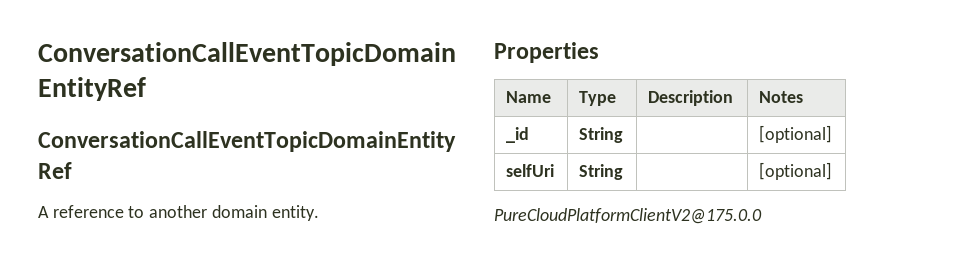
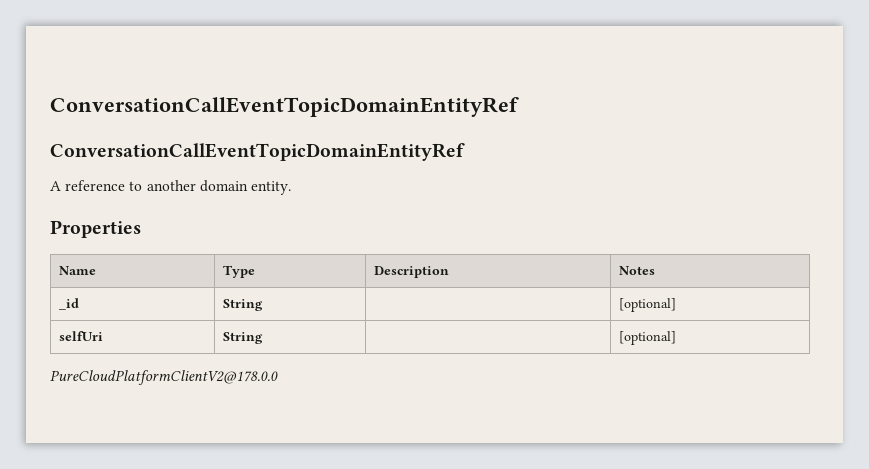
[494,208,762,224] PureCloudPlatformClientV2@175.0.0 -> [50,370,278,385] PureCloudPlatformClientV2@178.0.0

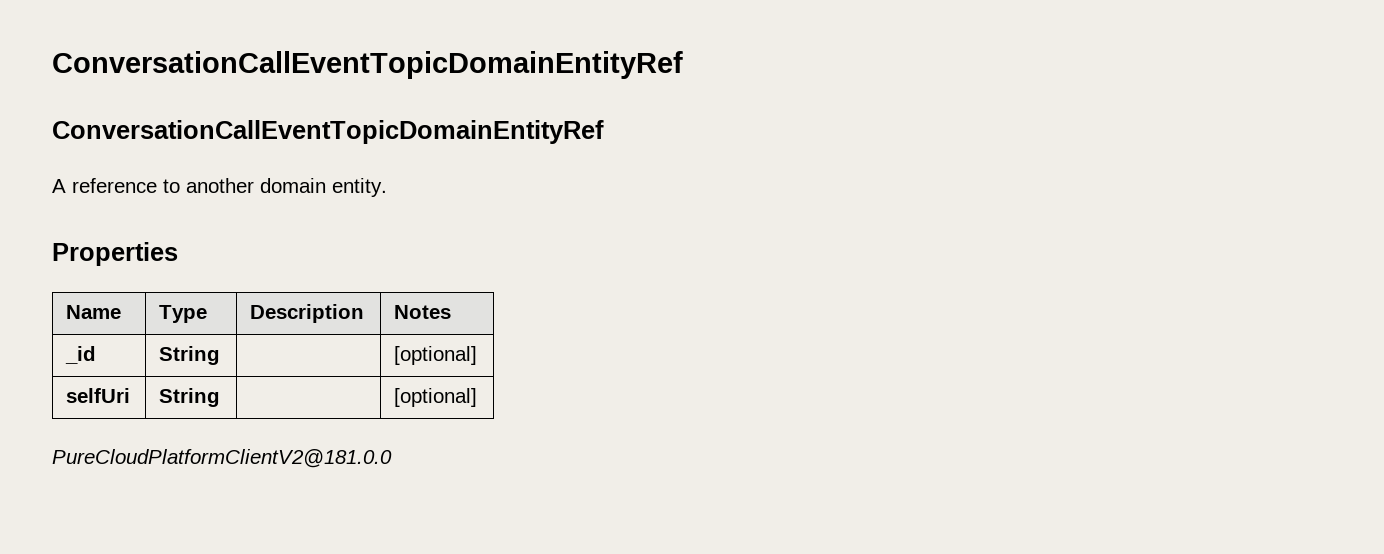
[50,370,278,385] PureCloudPlatformClientV2@178.0.0 -> [52,449,392,468] PureCloudPlatformClientV2@181.0.0

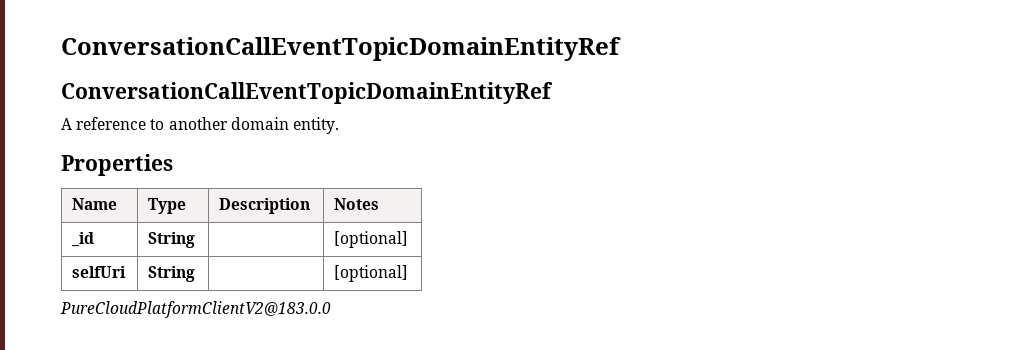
[52,449,392,468] PureCloudPlatformClientV2@181.0.0 -> [60,301,331,318] PureCloudPlatformClientV2@183.0.0

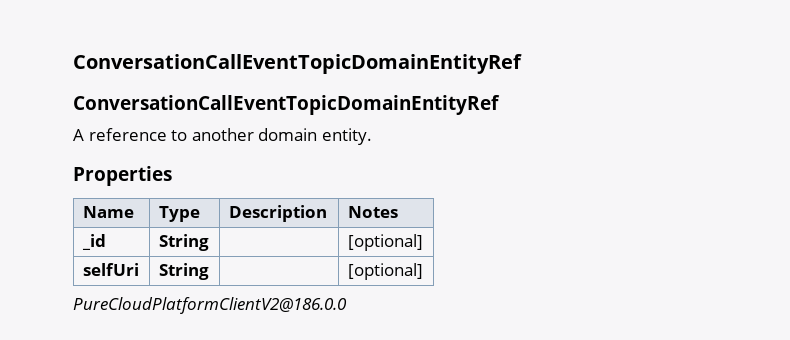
[60,301,331,318] PureCloudPlatformClientV2@183.0.0 -> [73,297,347,314] PureCloudPlatformClientV2@186.0.0

